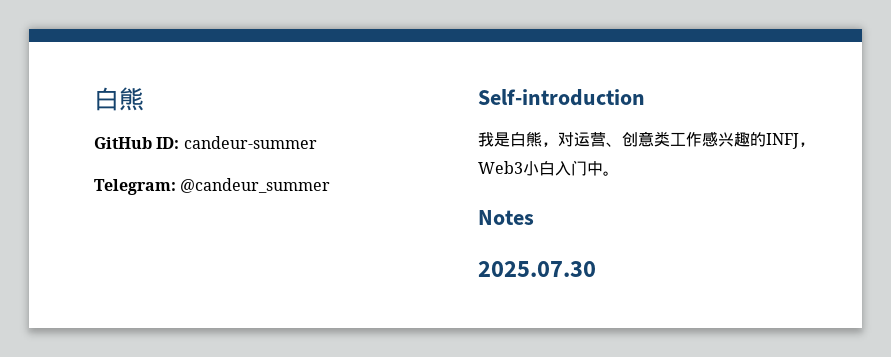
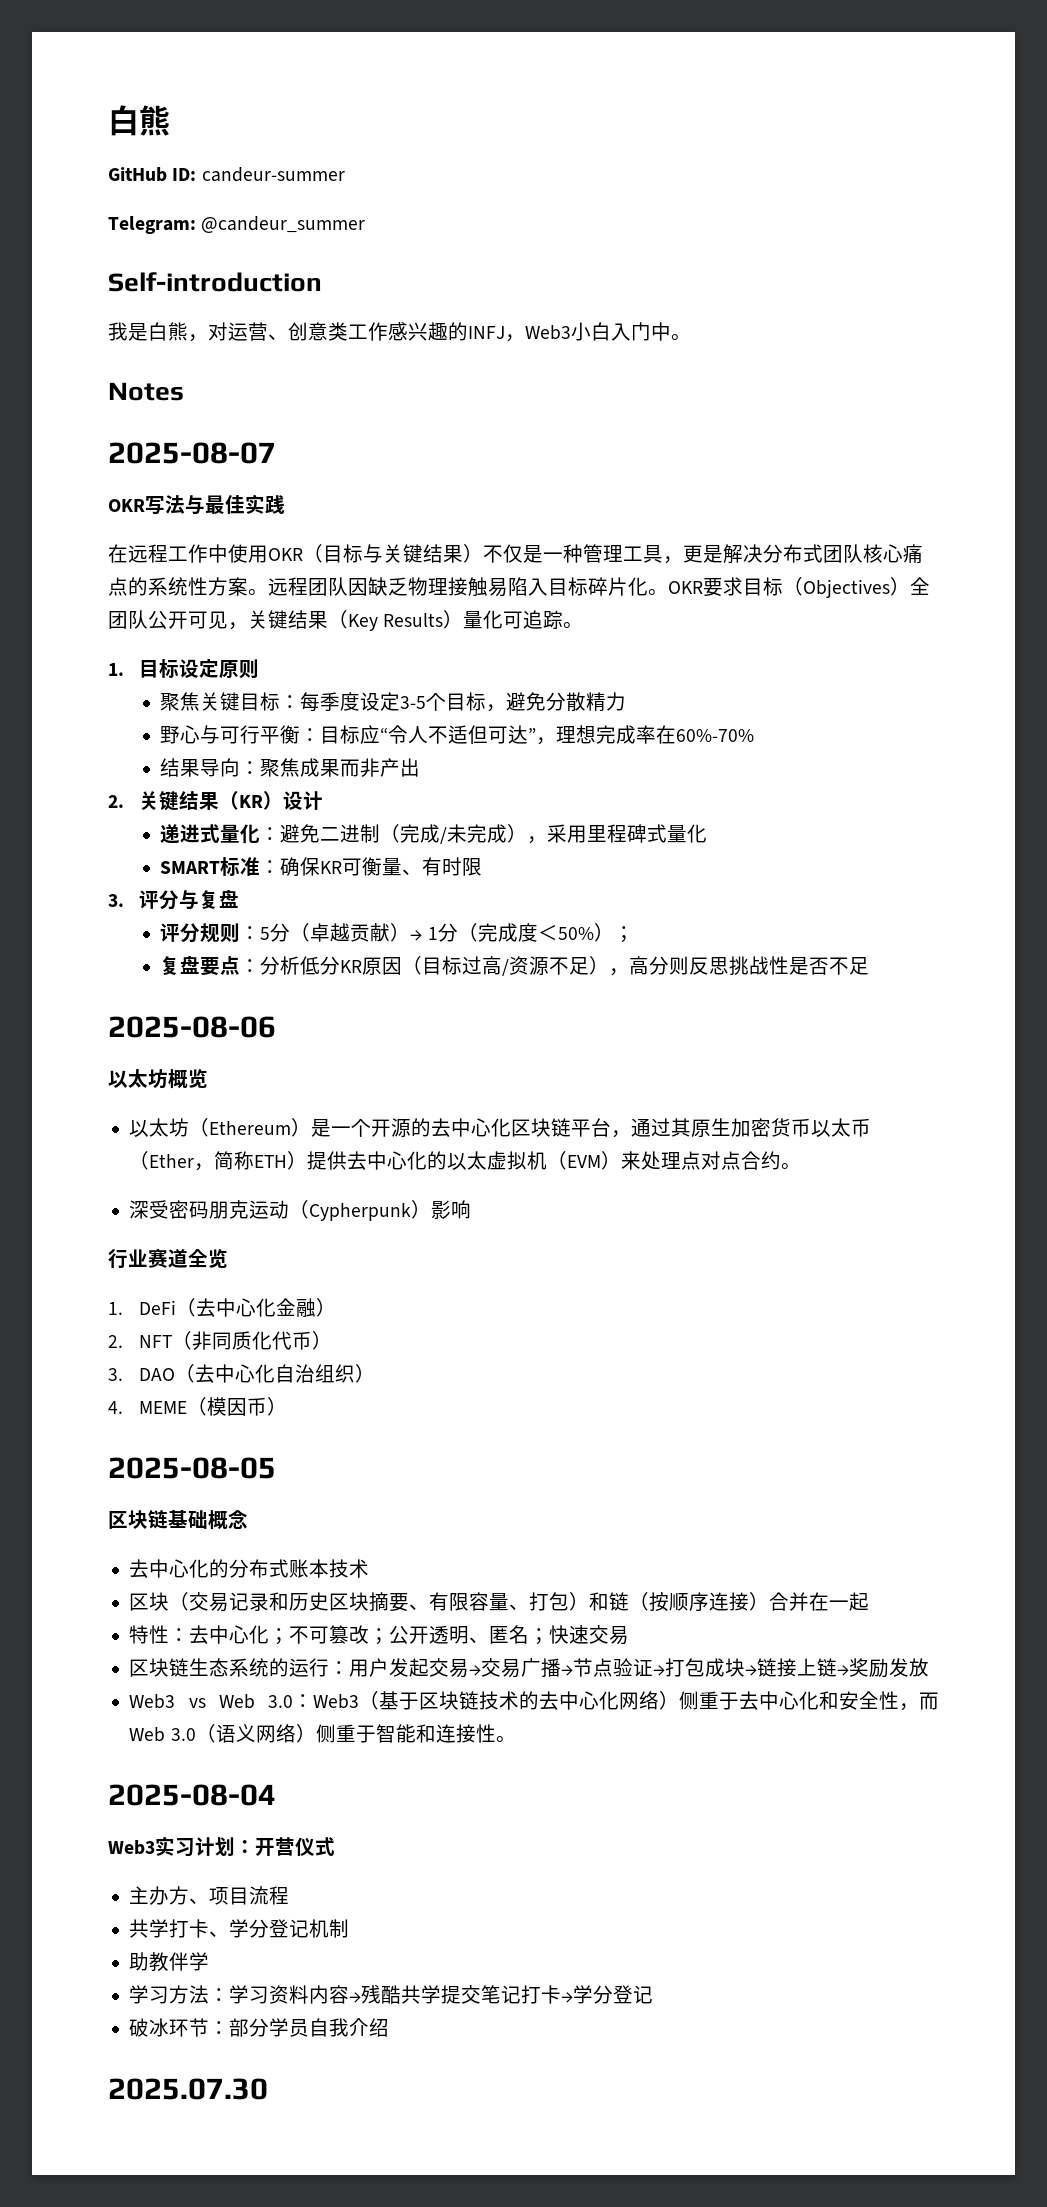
(534, 217) none -> [108,442,276,464] [108,494,285,515] [108,544,923,564] [108,577,930,598] [108,610,584,631] [108,659,259,679] [160,692,627,712] [160,725,755,745] [160,758,421,777] [108,791,323,811] [160,824,708,844] [160,857,483,877] [108,889,239,910] [160,923,634,943] [160,955,870,976] [108,1016,276,1038] [108,1069,208,1089] [129,1118,872,1138] [129,1151,802,1171] [129,1200,472,1221] [108,1248,228,1269] [108,1298,336,1317] [108,1331,332,1350] [108,1364,375,1383] [108,1397,287,1416] [108,1457,276,1479] [108,1509,248,1530] [129,1559,370,1578] [129,1592,870,1612] [129,1625,630,1645] [129,1658,930,1678] [129,1691,939,1711] [129,1724,516,1743] [108,1784,276,1806] [108,1836,335,1857] [129,1886,290,1905] [129,1919,350,1938] [129,1952,210,1972] [129,1985,654,2004] [129,2018,390,2037] // 2025-08-07 // OKR写法与最佳实践 // 在远程工作中使用OKR（目标与关键结果）不仅是一种管理工具，更是解决分布式团队核心痛点的系统性方案。远程团队因缺乏物理接触易陷入目标碎片化。OKR要求目标（Objectives）全团队公开可见，关键结果（Key Results）量化可追踪。 // 1.目标设定原则 // 聚焦关键目标：每季度设定3-5个目标，避免分散精力 // 野心与可行平衡：目标应“令人不适但可达”，理想完成率在60%-70% // 结果导向：聚焦成果而非产出 // 2.关键结果（KR）设计 // 递进式量化：避免二进制（完成/未完成），采用里程碑式量化 // SMART标准：确保KR可衡量、有时限 // 3.评分与复盘 // 评分规则：5分（卓越贡献）→ 1分（完成度＜50%）； // 复盘要点：分析低分KR原因（目标过高/资源不足），高分则反思挑战性是否不足 // 2025-08-06 // 以太坊概览 // 以太坊（Ethereum）是一个开源的去中心化区块链平台，通过其原生加密货币以太币（Ether，简称ETH）提供去中心化的以太虚拟机（EVM）来处理点对点合约。 // 深受密码朋克运动（Cypherpunk）影响 // 行业赛道全览 // 1. DeFi（去中心化金融） // 2. NFT（非同质化代币） // 3. DAO（去中心化自治组织） // 4. MEME（模因币） // 2025-08-05 // 区块链基础概念 // 去中心化的分布式账本技术 // 区块（交易记录和历史区块摘要、有限容量、打包）和链（按顺序连接）合并在一起 // 特性：去中心化；不可篡改；公开透明、匿名；快速交易 // 区块链生态系统的运行：用户发起交易→交易广播→节点验证→打包成块→链接上链→奖励发放 // Web3 vs Web 3.0：Web3（基于区块链技术的去中心化网络）侧重于去中心化和安全性，而Web 3.0（语义网络）侧重于智能和连接性。 // 2025-08-04 // Web3实习计划：开营仪式 // 主办方、项目流程 // 共学打卡、学分登记机制 // 助教伴学 // 学习方法：学习资料内容→残酷共学提交笔记打卡→学分登记 // 破冰环节：部分学员自我介绍

